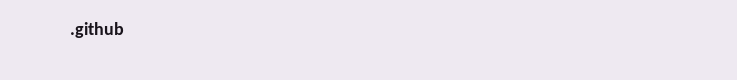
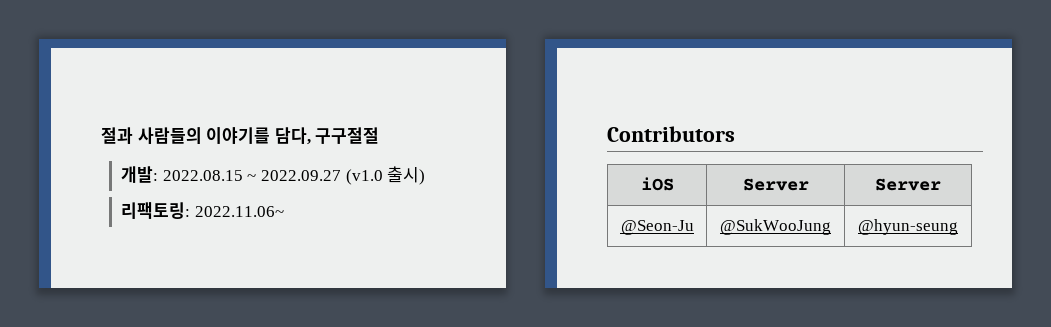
[70,22,124,38] .github -> [101,127,380,145] [121,166,426,185] [121,202,284,219] [607,126,735,142] [640,177,674,191] [742,178,809,191] [875,178,941,191] [620,220,694,235] [720,219,831,235] [858,219,958,235] 절과 사람들의 이야기를 담다, 구구절절 // 개발: 2022.08.15 ~ 2022.09.27 (v1.0 출시) // 리팩토링: 2022.11.06~ // Contributors // iOS | Server | Server // @Seon-Ju | @SukWooJung | @hyun-seung

